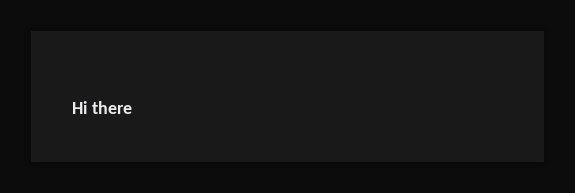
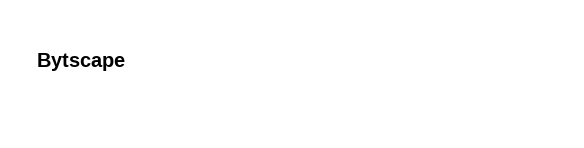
[72,101,132,114] Hi there -> [37,53,125,71] Bytscape

